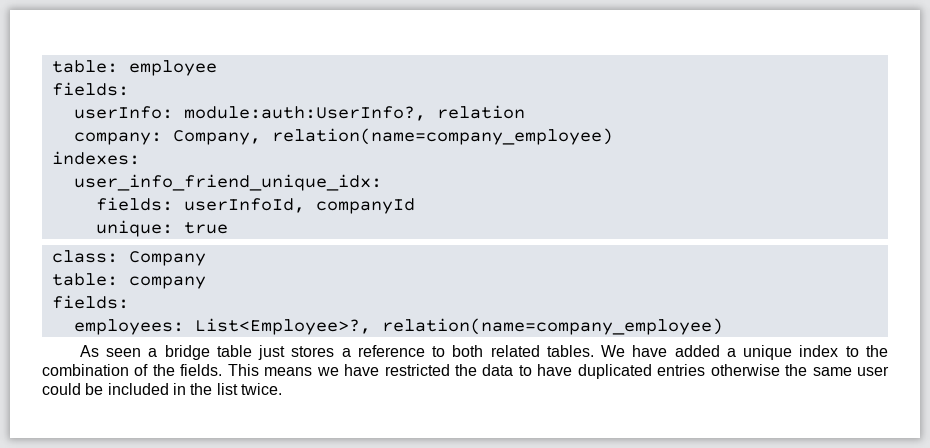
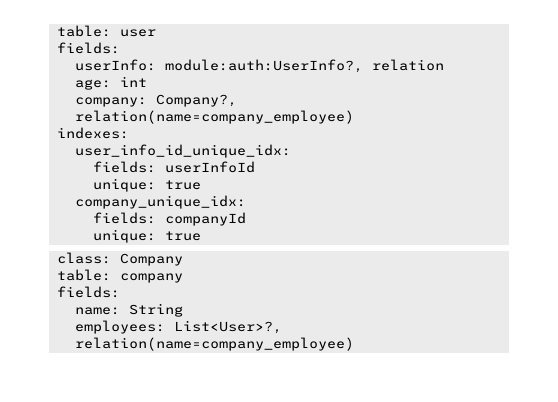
[51,60,217,76] table: employee -> [56,25,156,37] table: user
(525, 112) none -> [74,76,147,90] // age: int
[172,130,261,145] Company, -> [155,94,237,107] Company?,
[73,174,382,191] [95,197,305,213] user_info_friend_unique_idx: // fields: userInfoId, -> [74,144,291,158] [92,161,255,173] [92,178,201,192] [74,195,246,209] [92,212,156,224] user_info_id_unique_idx: // fields: userInfoId // unique: true // company_unique_idx: // fields:
(129, 302) none -> [74,303,183,317] // name: String
[194,318,723,335] [79,345,888,360] [42,364,890,379] [42,383,282,395] List<Employee>?, relation(name=company_employee) // As seen a bridge table just stores a reference to both related tables. We have added a unique index to the combination of the fields. This means we have restricted the data to have duplicated entries otherwise the same user could be included in the list twice. -> [173,320,282,334] [74,337,354,351] List<User>?, relation(name=company_employee)

